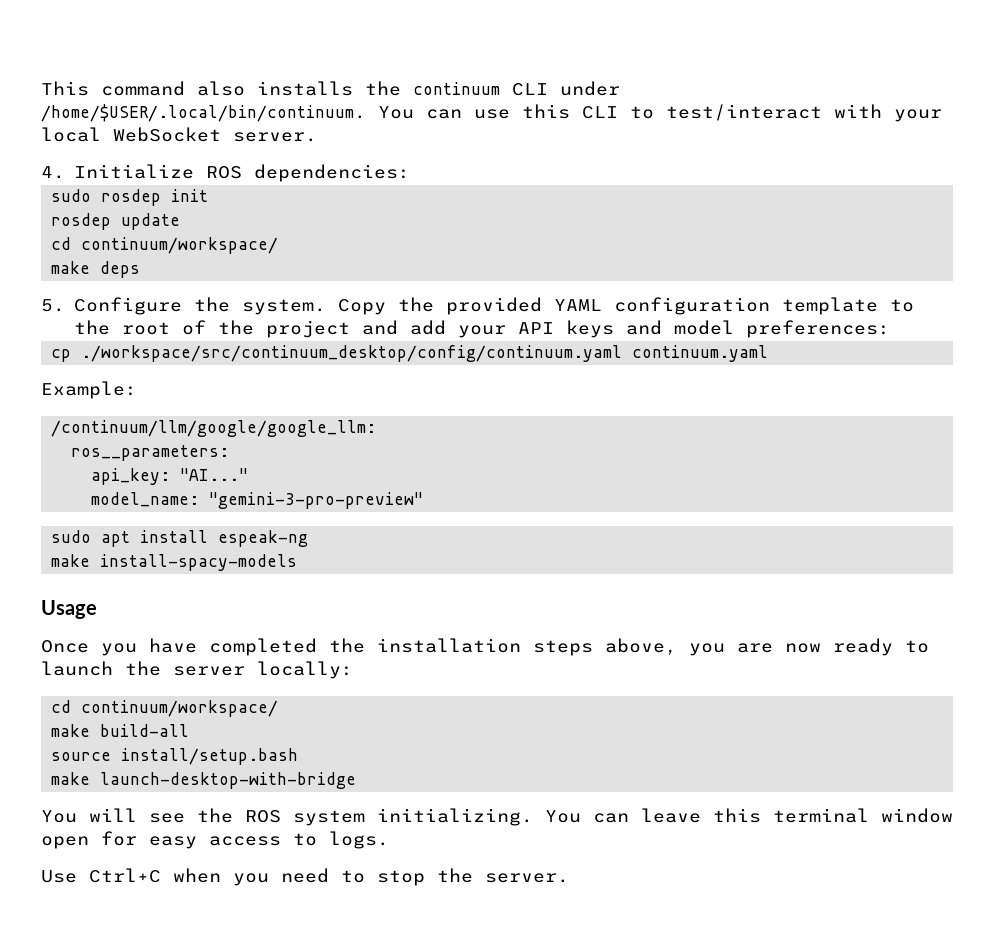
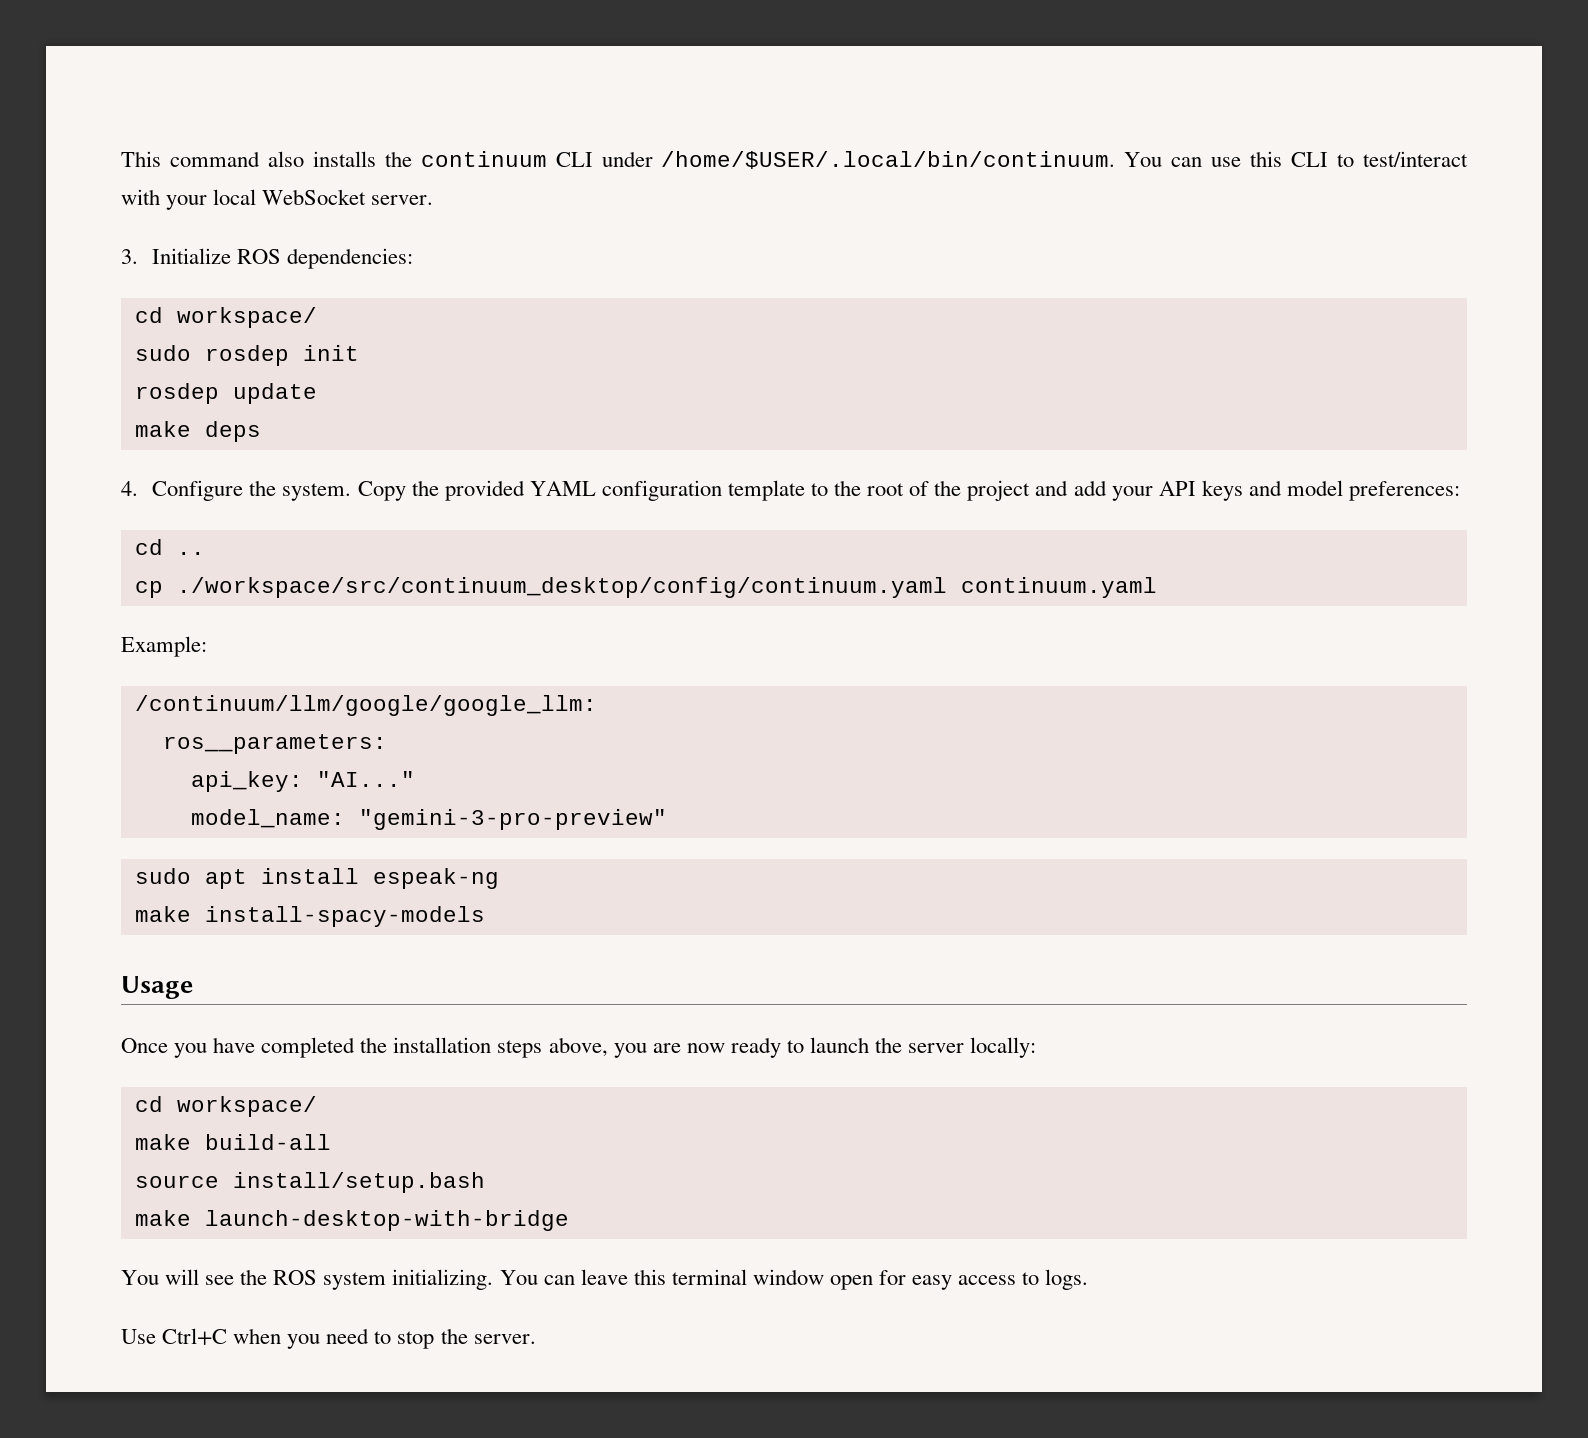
[41,166,65,179] 4. -> [121,249,138,264] 3.
(410, 173) none -> [134,307,317,328] // cd workspace/
[51,237,279,254] // cd continuum/workspace/ -> (317, 393) none
[41,299,65,312] 5. -> [121,481,138,496] 4.
(890, 329) none -> [134,539,205,555] // cd ..
[81,700,279,717] continuum/workspace/ -> [176,1096,317,1117] workspace/

